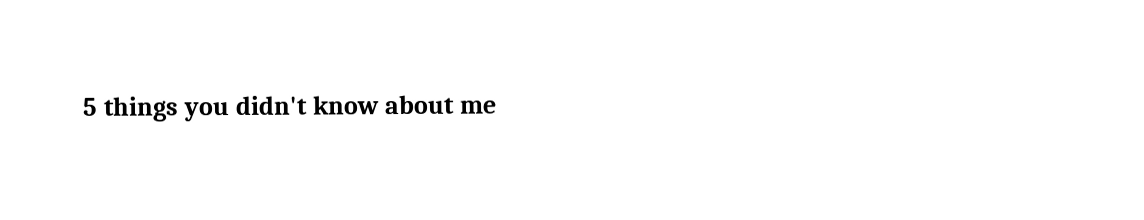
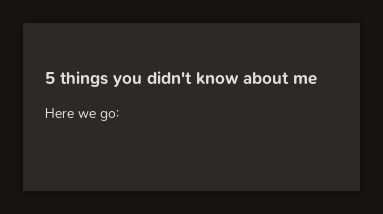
(498, 107) none -> [45,108,119,121] // Here we go:

